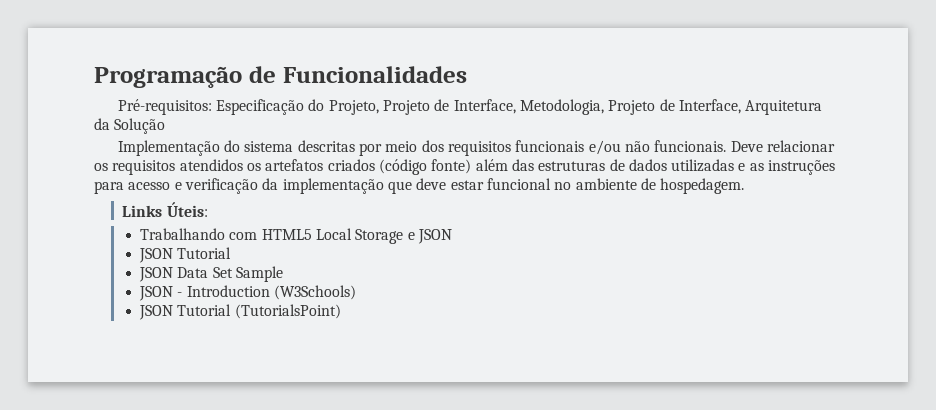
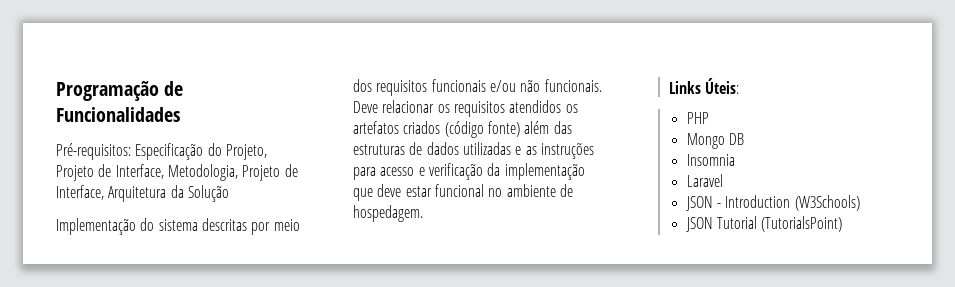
[139,228,452,244] [138,247,232,263] [138,266,283,282] Trabalhando com HTML5 Local Storage e JSON // JSON Tutorial // JSON Data Set Sample -> [686,112,709,124] [686,133,745,149] [686,154,735,166] [686,174,723,187] PHP // Mongo DB // Insomnia // Laravel

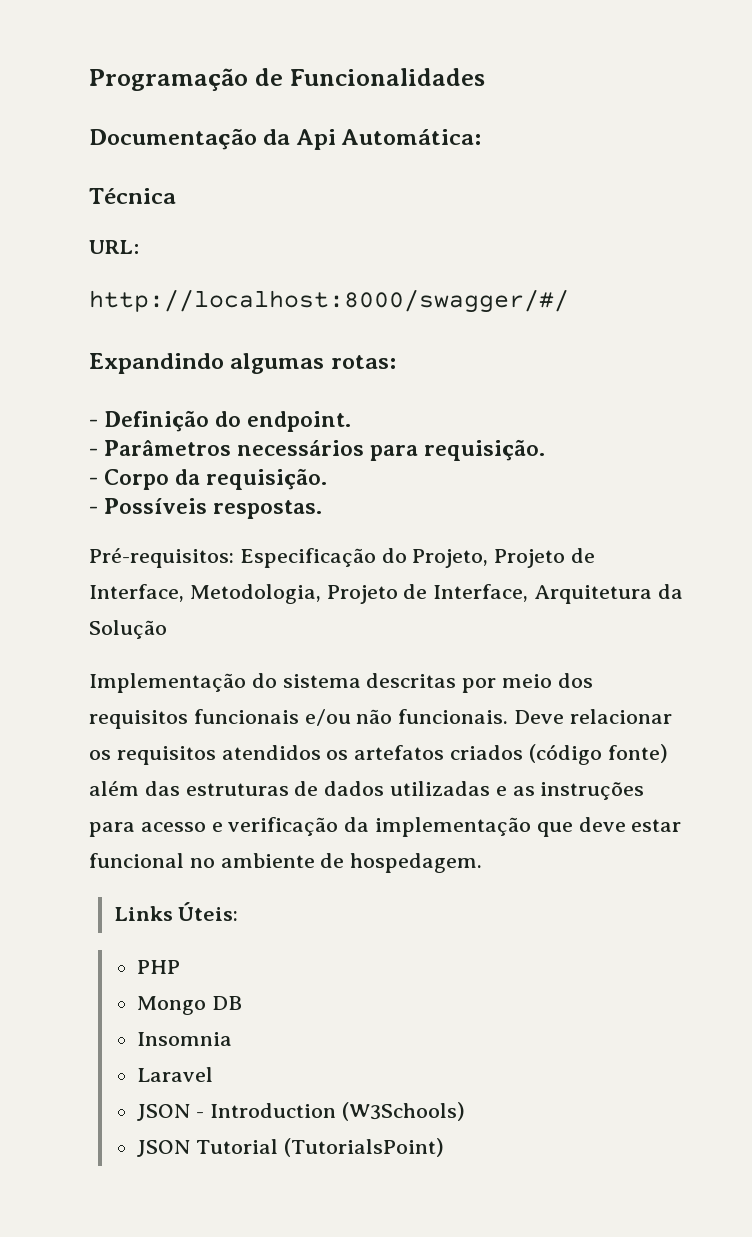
(180, 114) none -> [89,128,482,150] [89,188,176,204] [89,240,139,254] [89,289,569,313] [89,353,396,374] [89,410,352,432] [89,439,546,461] [89,468,328,490] [89,498,323,519] // Documentação da Api Automática: // Técnica // URL: // http://localhost:8000/swagger/#/ // Expandindo algumas rotas: // - Definição do endpoint. // - Parâmetros necessários para requisição. // - Corpo da requisição. // - Possíveis respostas.

